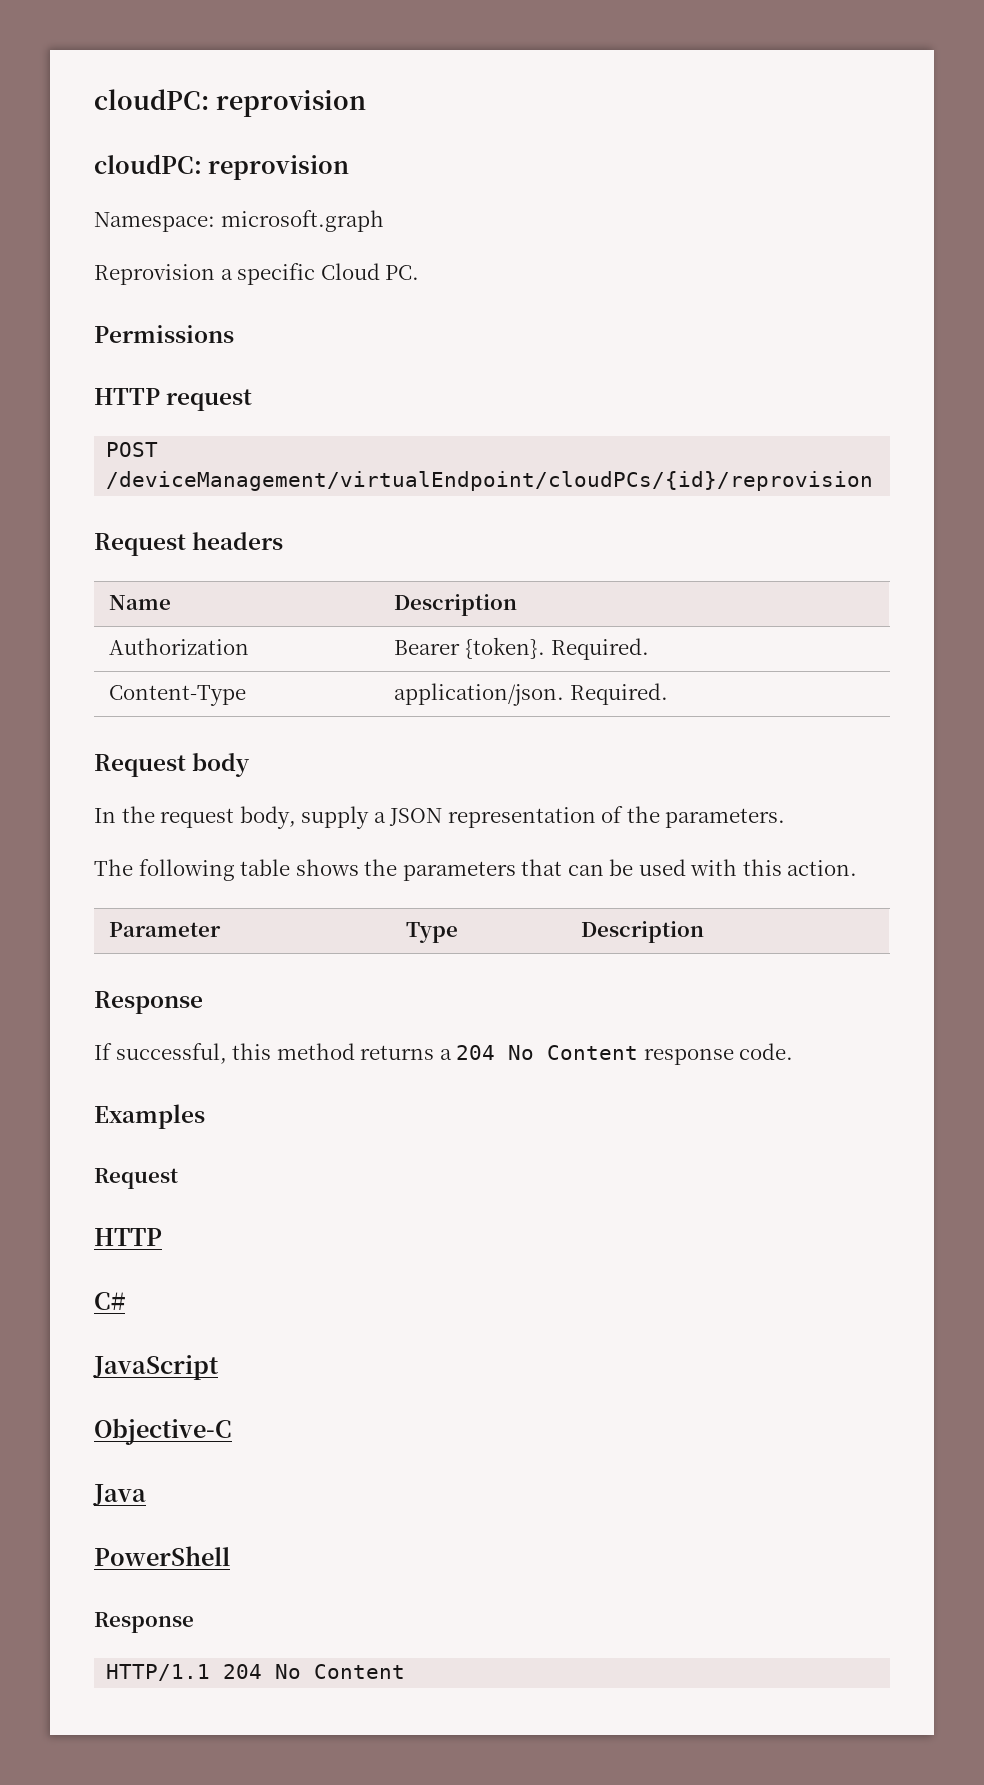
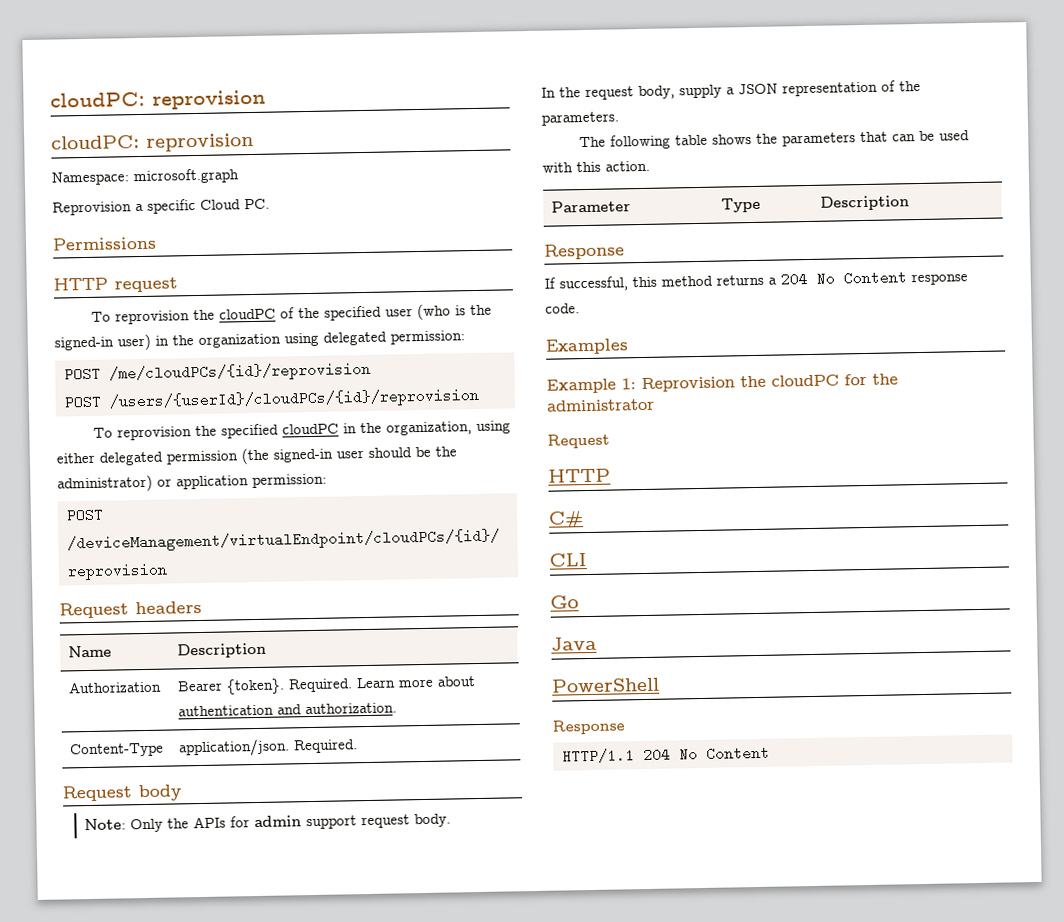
(253, 400) none -> [91,303,493,325] [54,330,465,351] [63,361,371,383] [63,387,479,411] [93,420,512,441] [56,446,457,466] [57,473,327,493] // To reprovision the cloudPC of the specified user (who is the signed-in user) in the organization using delegated permission: // POST /me/cloudPCs/{id}/reprovision // POST /users/{userId}/cloudPCs/{id}/reprovision // To reprovision the specified cloudPC in the organization, using either delegated permission (the signed-in user should be the administrator) or application permission:
(649, 649) none -> [355,676,476,689] [177,702,397,717] Learn more about authentication and authorization.
(251, 765) none -> [83,813,451,833] // Note: Only the APIs for admin support request body.
(205, 1116) none -> [546,373,898,394] [546,398,655,412] // Example 1: Reprovision the cloudPC for the administrator
[93,1355,219,1380] [94,1418,232,1445] JavaScript // Objective-C -> [549,553,587,567] [550,595,579,609] CLI // Go

